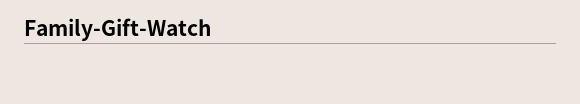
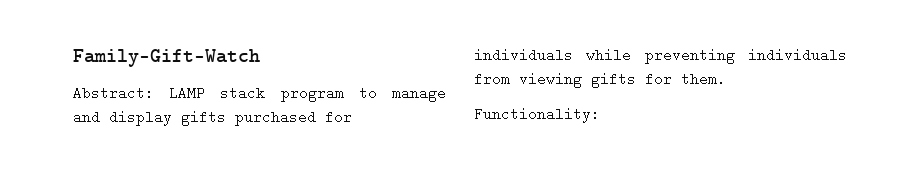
(211, 29) none -> [73,86,446,102] [73,110,352,126] [474,48,847,64] [474,72,726,88] [474,107,600,123] // Abstract: LAMP stack program to manage and display gifts purchased for individuals while preventing individuals from viewing gifts for them. // Functionality:

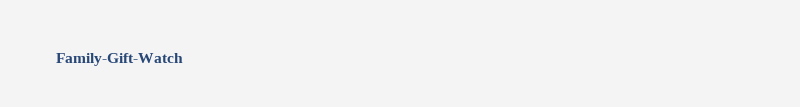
[73,86,446,102] [73,110,352,126] [474,48,847,64] [474,72,726,88] [474,107,600,123] // Abstract: LAMP stack program to manage and display gifts purchased for individuals while preventing individuals from viewing gifts for them. // Functionality: -> (183, 59) none

